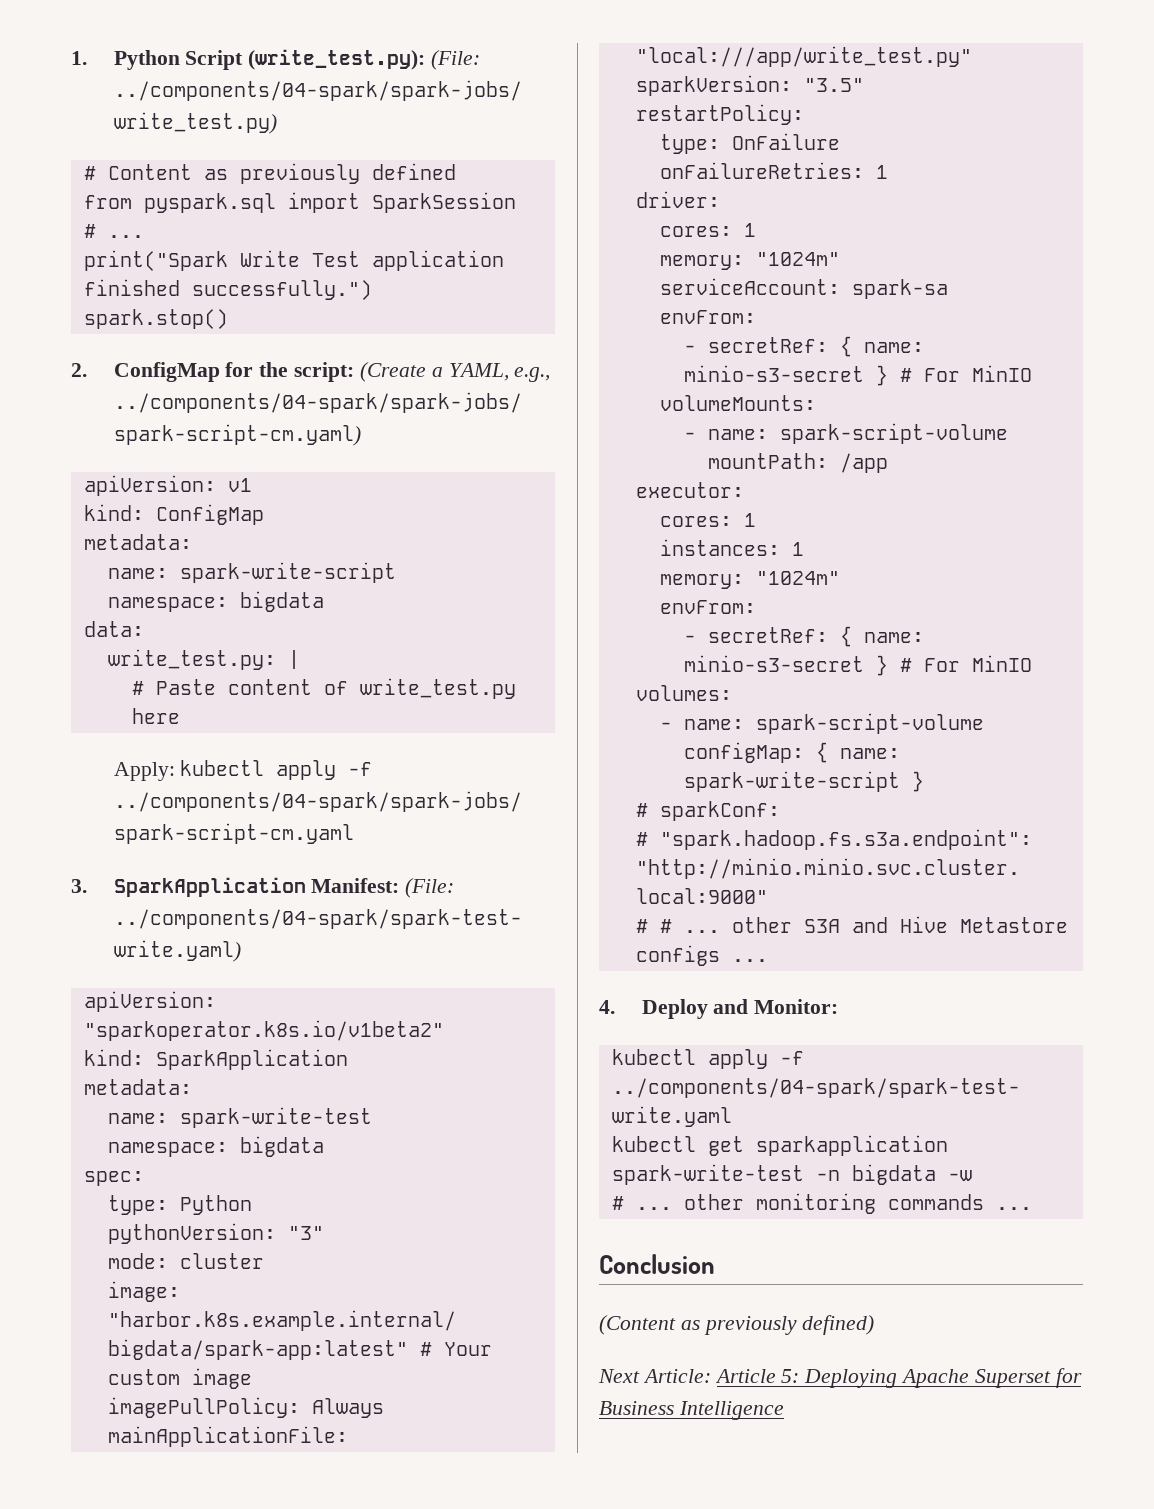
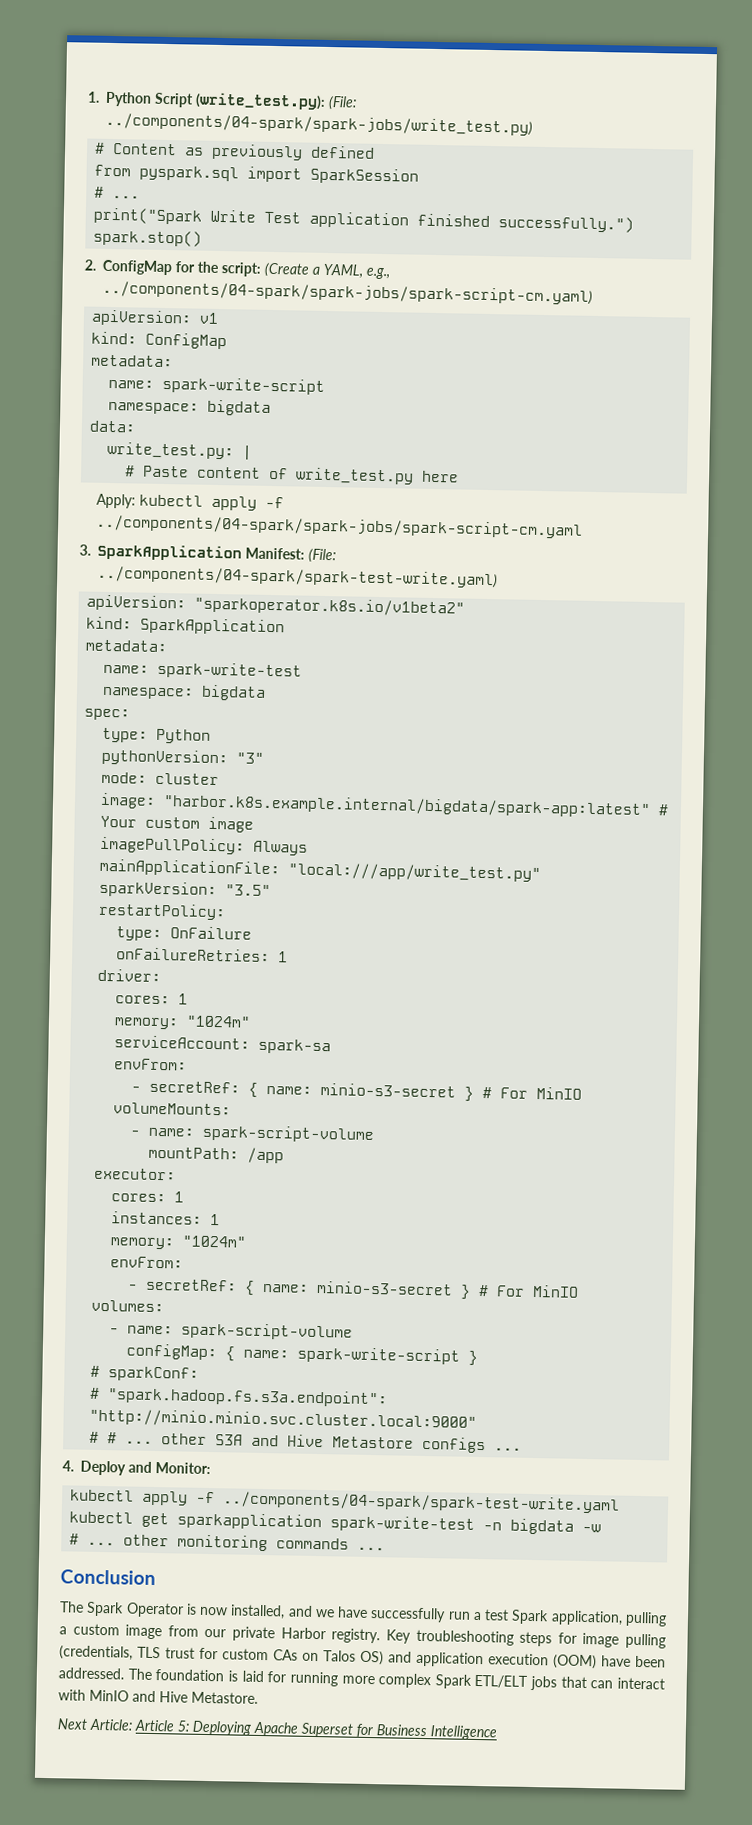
[599,1315,875,1335] (Content as previously defined) -> [60,1601,667,1627] [59,1623,667,1649] [59,1645,666,1670] [58,1667,665,1691] [58,1689,258,1704] The Spark Operator is now installed, and we have successfully run a test Spark application, pulling a custom image from our private Harbor registry. Key troubleshooting steps for image pulling (credentials, TLS trust for custom CAs on Talos OS) and application execution (OOM) have been addressed. The foundation is laid for running more complex Spark ETL/ELT jobs that can interact with MinIO and Hive Metastore.

